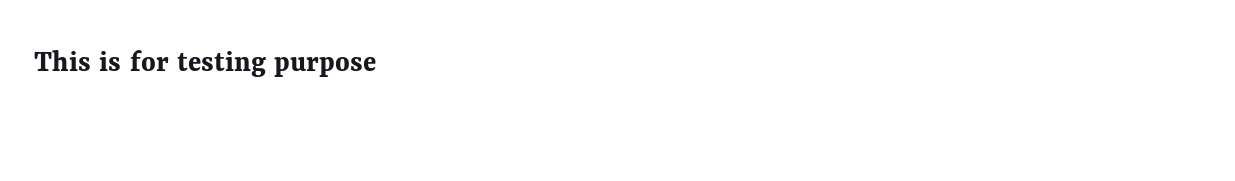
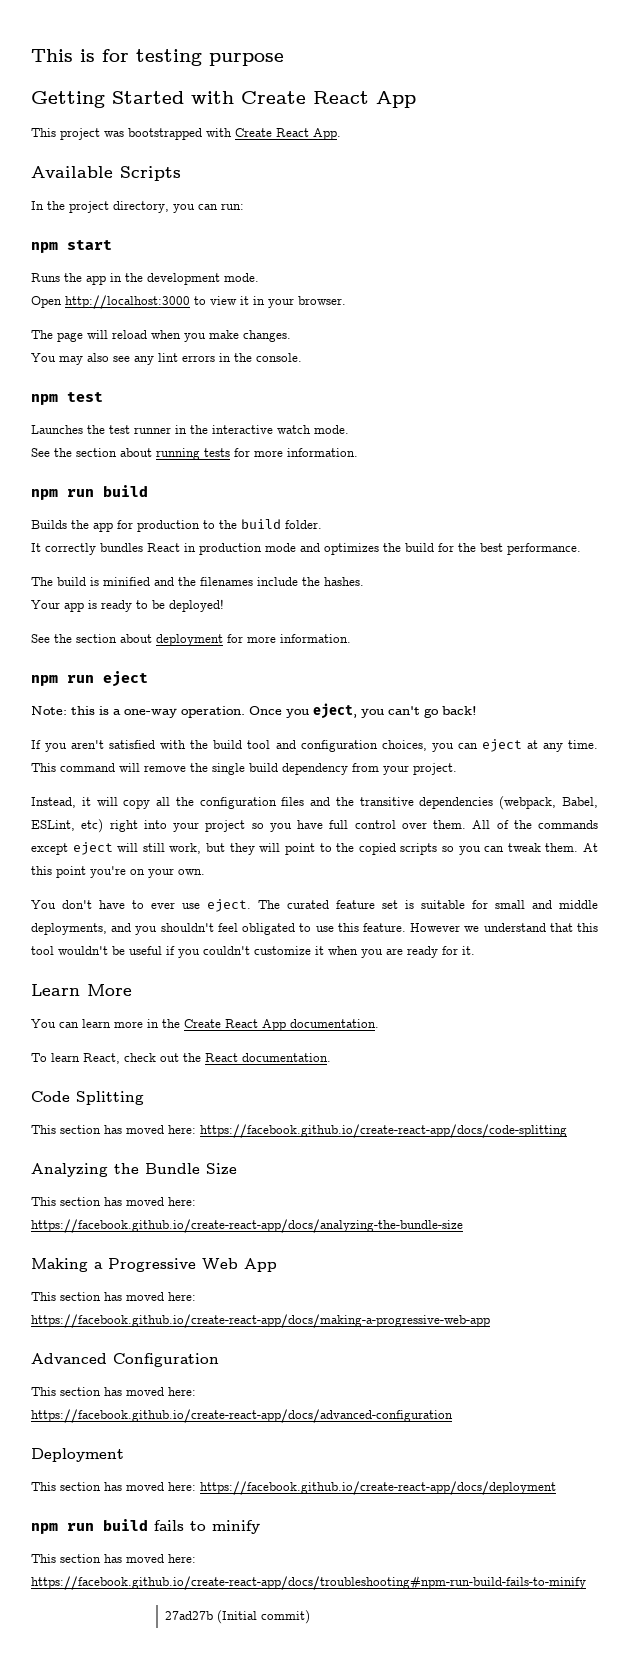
(377, 67) none -> [31,91,416,108] [31,128,341,140] [31,166,181,181] [31,201,244,213] [31,240,112,253] [31,273,259,285] [31,295,346,309] [31,330,291,342] [31,353,302,365] [31,392,103,405] [31,425,349,434] [31,448,358,460] [31,485,148,500] [31,519,322,532] [31,543,581,555] [31,577,364,586] [31,599,224,612] [31,634,351,646] [31,671,148,687] [31,703,477,719] [31,739,598,752] [31,763,457,775] [31,796,598,810] [31,819,598,833] [31,842,598,855] [31,866,205,878] [31,899,598,912] [31,923,598,935] [31,946,475,958] [31,984,132,996] [31,1019,379,1031] [31,1053,331,1064] [31,1091,144,1105] [31,1124,567,1138] [31,1163,237,1177] [31,1197,196,1206] [31,1219,463,1233] [31,1258,277,1272] [31,1292,196,1301] [31,1314,490,1328] [31,1353,219,1367] [31,1387,196,1396] [31,1409,453,1423] [31,1448,124,1462] [31,1481,556,1495] [31,1519,260,1534] [31,1554,196,1563] [31,1576,586,1590] [165,1610,311,1624] // Getting Started with Create React App // This project was bootstrapped with Create React App. // Available Scripts // In the project directory, you can run: // npm start // Runs the app in the development mode. // Open http://localhost:3000 to view it in your browser. // The page will reload when you make changes. // You may also see any lint errors in the console. // npm test // Launches the test runner in the interactive watch mode. // See the section about running tests for more information. // npm run build // Builds the app for production to the build folder. // It correctly bundles React in production mode and optimizes the build for the best performance. // The build is minified and the filenames include the hashes. // Your app is ready to be deployed! // See the section about deployment for more information. // npm run eject // Note: this is a one-way operation. Once you eject, you can't go back! // If you aren't satisfied with the build tool and configuration choices, you can eject at any time. This command will remove the single build dependency from your project. // Instead, it will copy all the configuration files and the transitive dependencies (webpack, Babel, ESLint, etc) right into your project so you have full control over them. All of the commands except eject will still work, but they will point to the copied scripts so you can tweak them. At this point you're on your own. // You don't have to ever use eject. The curated feature set is suitable for small and middle deployments, and you shouldn't feel obligated to use this feature. However we understand that this tool wouldn't be useful if you couldn't customize it when you are ready for it. // Learn More // You can learn more in the Create React App documentation. // To learn React, check out the React documentation. // Code Splitting // This section has moved here: https://facebook.github.io/create-react-app/docs/code-splitting // Analyzing the Bundle Size // This section has moved here: https://facebook.github.io/create-react-app/docs/analyzing-the-bundle-size // Making a Progressive Web App // This section has moved here: https://facebook.github.io/create-react-app/docs/making-a-progressive-web-app // Advanced Configuration // This section has moved here: https://facebook.github.io/create-react-app/docs/advanced-configuration // Deployment // This section has moved here: https://facebook.github.io/create-react-app/docs/deployment // npm run build fails to minify // This section has moved here: https://facebook.github.io/create-react-app/docs/troubleshooting#npm-run-build-fails-to-minify // 27ad27b (Initial commit)

